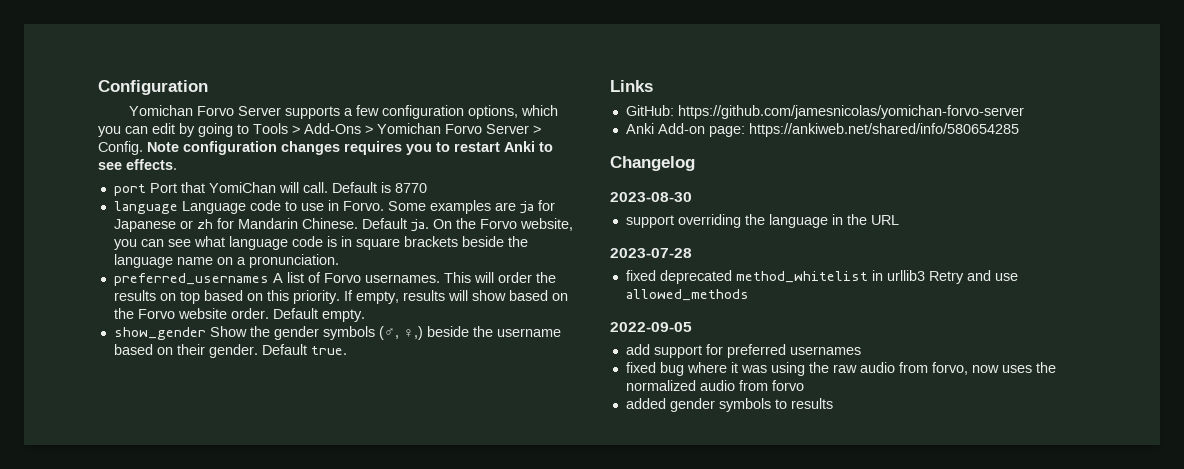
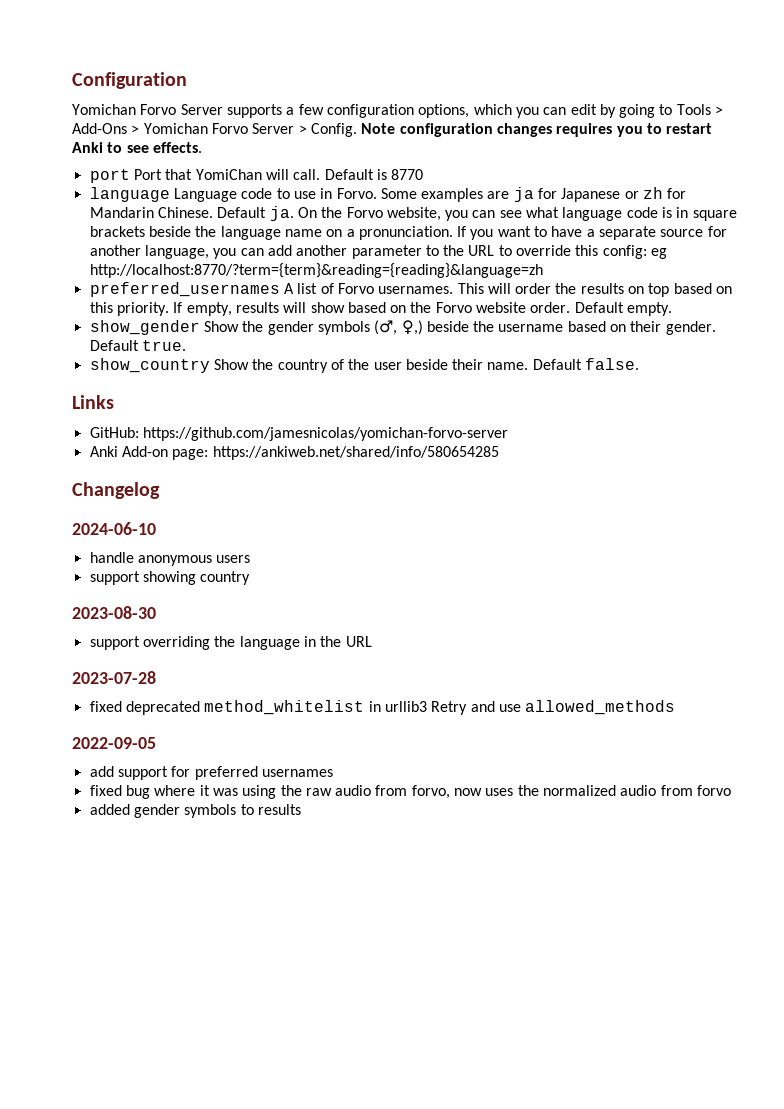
(339, 261) none -> [457,226,727,240] [89,245,668,259] [89,263,543,278] If you want to have a separate source for another language, you can add another parameter to the URL to override this config: eg http://localhost:8770/?term={term}&reading={reading}&language=zh
(347, 350) none -> [89,358,640,373] // show_country Show the country of the user beside their name. Default false.
(695, 163) none -> [72,522,156,535] [89,552,251,566] [89,571,251,585] // 2024-06-10 // handle anonymous users // support showing country

